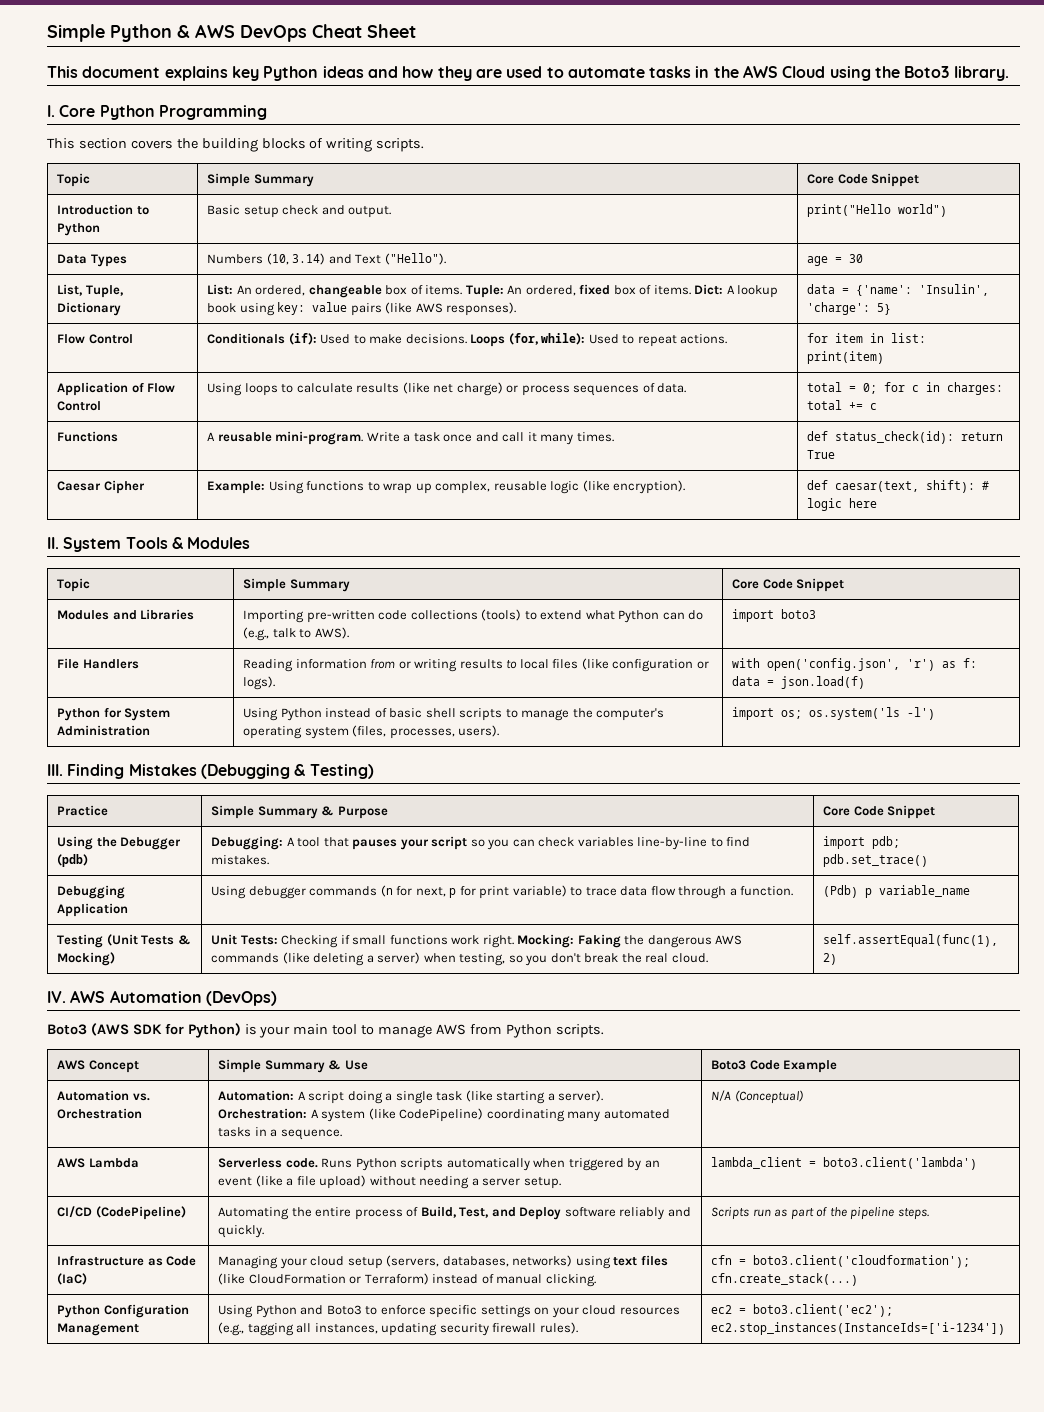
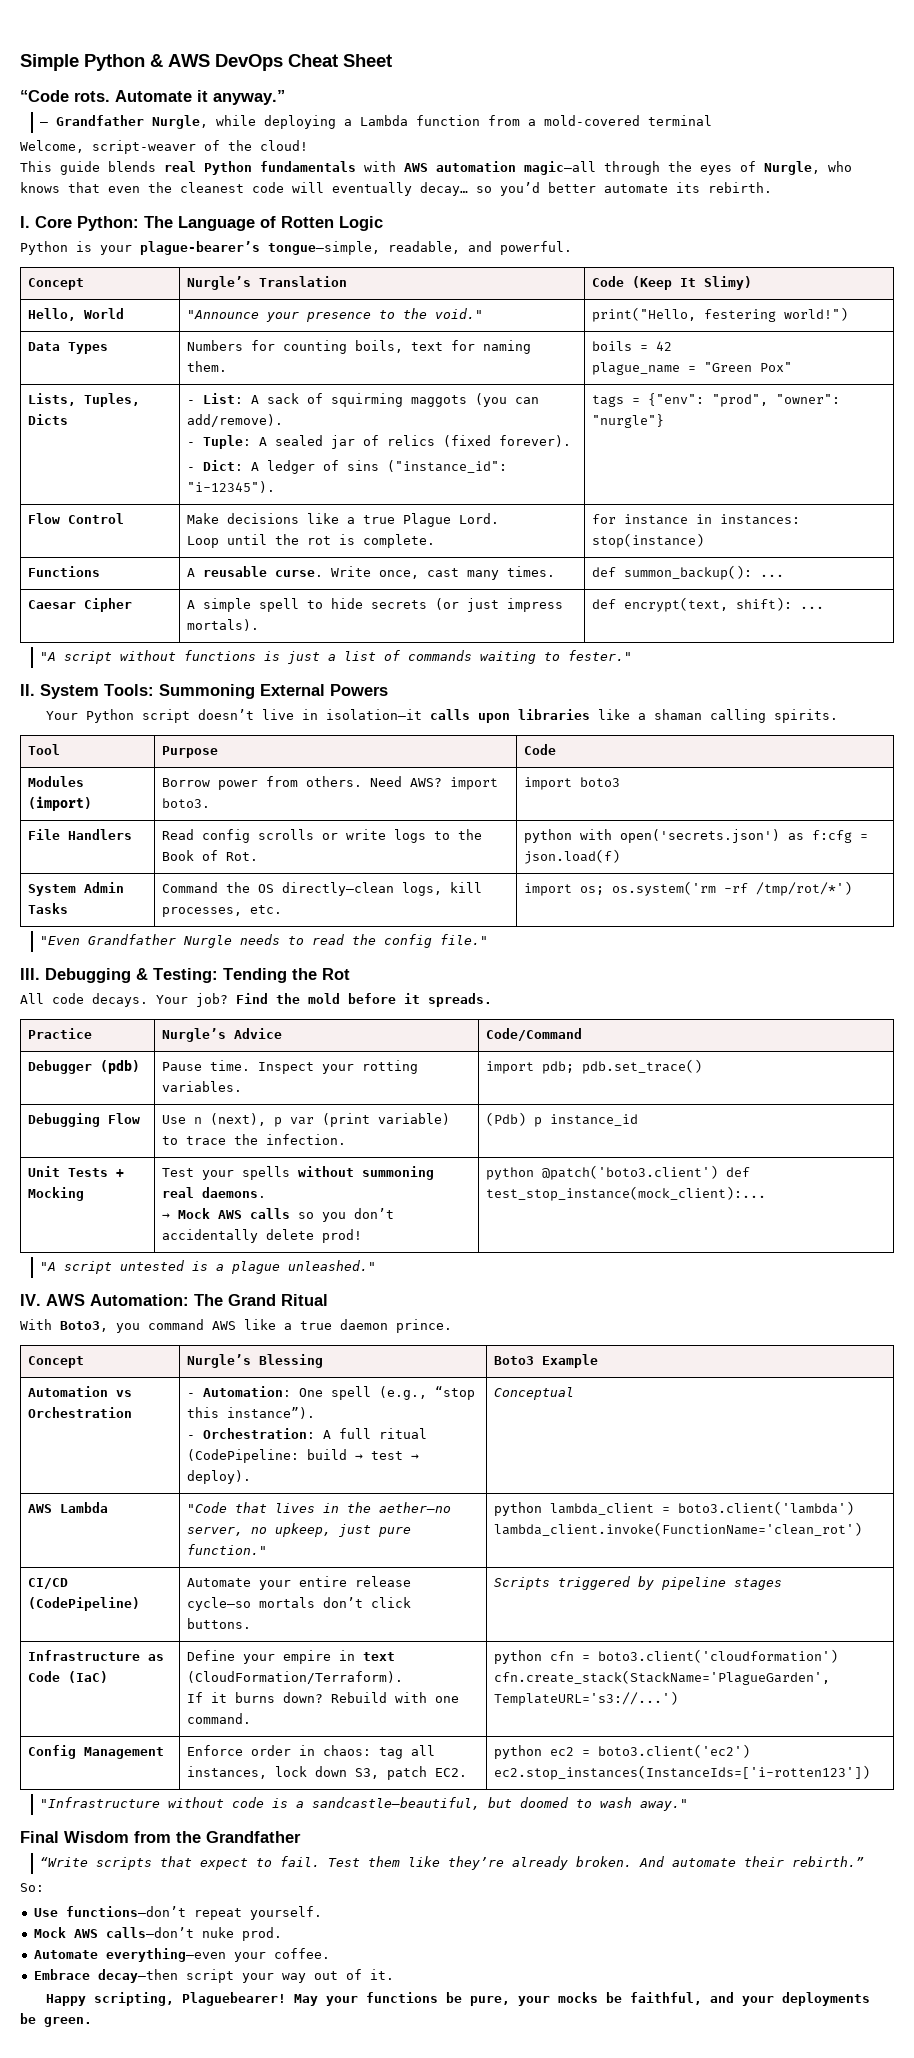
[47,65,1009,81] [47,105,267,120] [47,138,425,152] [57,173,91,187] [207,173,314,187] [807,173,920,187] [57,204,149,215] [57,223,101,236] [207,205,392,218] [807,204,948,217] [57,254,127,267] [207,253,446,265] [807,254,864,266] [57,284,123,298] [57,302,122,316] [207,284,779,298] [207,302,517,316] [807,284,990,296] [807,302,892,315] [57,334,133,344] [207,333,728,347] [807,333,927,343] [807,351,885,364] [57,382,176,396] [57,401,102,411] [207,382,687,396] [807,382,1004,395] [807,400,878,410] [57,431,119,442] [207,431,537,445] This document explains key Python ideas and how they are used to automate tasks in the AWS Cloud using the Boto3 library. // I. Core Python Programming // This section covers the building blocks of writing scripts. // Topic | Simple Summary | Core Code Snippet // Introduction to Python | Basic setup check and output. | print("Hello world") // Data Types | Numbers (10, 3.14) and Text ("Hello"). | age = 30 // List, Tuple, Dictionary | List: An ordered, changeable box of items. Tuple: An ordered, fixed box of items. Dict: A lookup book using key: value pairs (like AWS responses). | data = {'name': 'Insulin', 'charge': 5} // Flow Control | Conditionals (if): Used to make decisions. Loops (for, while): Used to repeat actions. | for item in list: print(item) // Application of Flow Control | Using loops to calculate results (like net charge) or process sequences of data. | total = 0; for c in charges: total += c // Functions | A reusable mini-program. Write a task once and call it -> [20,90,285,105] [39,115,712,129] [20,140,308,154] [20,161,852,175] [20,182,772,196] [20,216,383,231] [20,241,572,255] [27,278,84,290] [186,276,347,290] [591,276,752,290] [27,308,124,321] [186,308,483,322] [591,307,848,322] [27,342,108,354] [186,340,531,354] [186,361,227,372] [591,341,672,351] [591,362,792,375] [27,393,140,407] [27,414,68,425] [186,393,539,407] [186,414,283,427] [186,435,571,449] [186,460,507,474] [186,481,275,493] [591,393,840,407] [591,414,664,428] [27,513,124,524] [186,513,499,527] [186,534,435,548] [591,514,800,525] [591,533,704,548] [27,566,100,577] [186,566,459,579] “Code rots. Automate it anyway.” // — Grandfather Nurgle, while deploying a Lambda function from a mold-covered terminal // Welcome, script-weaver of the cloud! // This guide blends real Python fundamentals with AWS automation magic—all through the eyes of Nurgle, who knows that even the cleanest code will eventually decay… so you’d better automate its rebirth. // I. Core Python: The Language of Rotten Logic // Python is your plague-bearer’s tongue—simple, readable, and powerful. // Concept | Nurgle’s Translation | Code (Keep It Slimy) // Hello, World | "Announce your presence to the void." | print("Hello, festering world!") // Data Types | Numbers for counting boils, text for naming them. | boils = 42 // plague_name = "Green Pox" // Lists, Tuples, Dicts | - List: A sack of squirming maggots (you can add/remove). // - Tuple: A sealed jar of relics (fixed forever). // - Dict: A ledger of sins ("instance_id": "i-12345"). | tags = {"env": "prod", "owner": "nurgle"} // Flow Control | Make decisions like a true Plague Lord. // Loop until the rot is complete. | for instance in instances: stop(instance) // Functions | A reusable curse. Write once, cast
[835,431,1004,444] [807,450,836,459] status_check(id): return True -> [623,565,784,580] summon_backup(): ...
[207,480,686,494] [807,480,990,493] [807,498,878,511] [47,537,251,552] [57,578,91,592] [243,578,350,592] [732,578,845,592] [57,609,195,620] [243,609,704,623] [243,627,349,641] [732,609,817,622] [57,658,139,669] [243,658,709,672] [243,676,276,690] [732,658,978,671] [732,676,866,689] [57,707,171,721] [57,725,151,736] [243,708,665,721] [243,725,500,739] [732,707,936,720] [47,764,374,779] [57,805,109,816] [211,805,388,819] [823,805,936,819] [57,836,182,850] [57,854,89,867] [211,836,751,850] [211,855,270,865] [823,836,901,849] [823,854,929,867] [57,885,126,899] [57,903,129,917] [211,885,794,899] [823,885,971,898] [57,934,191,948] [57,952,116,966] [211,934,743,948] [211,952,708,966] [823,934,999,947] [823,953,838,965] [47,990,277,1006] [47,1023,604,1038] [57,1060,139,1073] [218,1059,368,1073] [711,1060,780,1070] Example: Using functions to wrap up complex, reusable logic (like encryption). | def caesar(text, shift): # logic here // II. System Tools & Modules // Topic | Simple Summary | Core Code Snippet // Modules and Libraries | Importing pre-written code collections (tools) to extend what Python can do (e.g., talk to AWS). | import boto3 // File Handlers | Reading information from or writing results to local files (like configuration or logs). | with open('config.json', 'r') as f: data = json.load(f) // Python for System Administration | Using Python instead of basic shell scripts to manage the computer's operating system (files, processes, users). | import os; os.system('ls -l') // III. Finding Mistakes (Debugging & Testing) // Practice | Simple Summary & Purpose | Core Code Snippet // Using the Debugger (pdb) | Debugging: A tool that pauses your script so you can check variables line-by-line to find mistakes. | import pdb; pdb.set_trace() // Debugging Application | Using debugger commands (n for next, p for print variable) to trace data flow through a function. | (Pdb) p variable_name // Testing (Unit Tests & Mocking) | Unit Tests: Checking if small functions work right. Mocking: Faking the dangerous AWS commands (like deleting a server) when testing, so you don't break the real cloud. | self.assertEqual(func(1), 2) // IV. AWS Automation (DevOps) // Boto3 (AWS SDK for Python) is your main tool to manage AWS from Python scripts. // AWS Concept | Simple Summary & Use | Boto3 Code -> [186,598,563,612] [186,619,259,631] [591,597,824,612] [39,650,632,664] [20,684,388,699] [46,709,839,723] [27,744,60,755] [161,746,218,758] [523,744,556,755] [27,776,84,787] [27,796,92,811] [161,776,498,790] [161,798,210,808] [523,777,620,790] [27,829,132,840] [161,829,482,843] [161,850,258,861] [523,829,868,843] [523,849,620,864] [27,882,124,896] [27,903,68,914] [161,882,482,896] [161,905,282,917] [523,881,852,896] [39,934,488,948] [20,968,350,983] [20,993,492,1007] [27,1028,92,1039] [161,1028,282,1042] [485,1028,582,1041] [27,1059,140,1074] [161,1060,418,1074] [161,1081,242,1092] [485,1059,702,1074] [27,1113,140,1127] [161,1113,450,1127] [161,1134,346,1145] [485,1112,638,1127] [27,1166,124,1177] [27,1187,84,1201] [161,1166,434,1180] [161,1187,266,1198] [161,1208,394,1222] [161,1229,362,1243] [485,1165,750,1180] [485,1186,766,1201] [39,1260,376,1274] [20,1294,328,1306] [20,1319,452,1333] [27,1356,84,1368] [186,1354,323,1368] [493,1356,534,1365] A simple spell to hide secrets (or just impress mortals). | def encrypt(text, shift): ... // "A script without functions is just a list of commands waiting to fester." // II. System Tools: Summoning External Powers // Your Python script doesn’t live in isolation—it calls upon libraries like a shaman calling spirits. // Tool | Purpose | Code // Modules (import) | Borrow power from others. Need AWS? import boto3. | import boto3 // File Handlers | Read config scrolls or write logs to the Book of Rot. | python with open('secrets.json') as f:cfg = json.load(f) // System Admin Tasks | Command the OS directly—clean logs, kill processes, etc. | import os; os.system('rm -rf /tmp/rot/*') // "Even Grandfather Nurgle needs to read the config file." // III. Debugging & Testing: Tending the Rot // All code decays. Your job? Find the mold before it spreads. // Practice | Nurgle’s Advice | Code/Command // Debugger (pdb) | Pause time. Inspect your rotting variables. | import pdb; pdb.set_trace() // Debugging Flow | Use n (next), p var (print variable) to trace the infection. | (Pdb) p instance_id // Unit Tests + Mocking | Test your spells without summoning real daemons. // → Mock AWS calls so you don’t accidentally delete prod! | python @patch('boto3.client') def test_stop_instance(mock_client):... // "A script untested is a plague unleashed." // IV. AWS Automation: The Grand Ritual // With Boto3, you command AWS like a true daemon prince. // Concept | Nurgle’s Blessing | Boto3
[132,1093,150,1101] vs. -> [115,1390,132,1397] vs
[218,1090,604,1104] [218,1108,670,1122] [218,1127,342,1140] [711,1090,803,1104] [57,1158,139,1168] [218,1158,660,1171] [218,1175,561,1189] Automation: A script doing a single task (like starting a server). Orchestration: A system (like CodePipeline) coordinating many automated tasks in a sequence. | N/A (Conceptual) // AWS Lambda | Serverless code. Runs Python scripts automatically when triggered by an event (like a file upload) without needing a server setup. | -> [186,1386,475,1400] [186,1407,315,1419] [186,1428,427,1439] [186,1449,419,1463] [186,1470,251,1484] [493,1387,574,1400] [27,1502,108,1513] [186,1502,451,1513] [186,1523,411,1537] [186,1544,267,1555] [493,1502,542,1516] - Automation: One spell (e.g., “stop this instance”). // - Orchestration: A full ritual (CodePipeline: build → test → deploy). | Conceptual // AWS Lambda | "Code that lives in the aether—no server, no upkeep, just pure function." | python
(978, 1163) none -> [493,1522,862,1536] lambda_client.invoke(FunctionName='clean_rot')
[218,1206,691,1220] [218,1225,265,1238] [711,1207,929,1220] [57,1255,197,1266] [57,1273,88,1285] [218,1255,668,1269] [218,1273,596,1287] [711,1255,971,1268] [711,1273,859,1286] [57,1304,189,1318] [57,1323,140,1336] [218,1305,680,1318] [218,1322,578,1336] [711,1304,894,1317] [711,1322,1006,1335] Automating the entire process of Build, Test, and Deploy software reliably and quickly. | Scripts run as part of the pipeline steps. // Infrastructure as Code (IaC) | Managing your cloud setup (servers, databases, networks) using text files (like CloudFormation or Terraform) instead of manual clicking. | cfn = boto3.client('cloudformation'); cfn.create_stack(...) // Python Configuration Management | Using Python and Boto3 to enforce specific settings on your cloud resources (e.g., tagging all instances, updating security firewall rules). | ec2 = boto3.client('ec2'); ec2.stop_instances(InstanceIds=['i-1234']) -> [186,1576,411,1590] [186,1597,411,1611] [186,1618,251,1629] [493,1576,782,1590] [27,1650,164,1661] [27,1671,108,1683] [186,1650,395,1664] [186,1671,403,1684] [186,1692,459,1703] [186,1713,251,1724] [493,1649,838,1664] [493,1670,830,1685] [493,1691,678,1706] [27,1745,164,1759] [186,1745,435,1759] [186,1766,467,1780] [493,1744,750,1759] [493,1765,870,1780] [39,1797,688,1811] [20,1831,301,1843] [39,1856,864,1870] [20,1883,44,1892] [33,1906,322,1920] [33,1927,282,1941] [33,1948,330,1962] [33,1969,394,1983] [46,1992,871,2006] [20,2013,92,2027] Automate your entire release cycle—so mortals don’t click buttons. | Scripts triggered by pipeline stages // Infrastructure as Code (IaC) | Define your empire in text (CloudFormation/Terraform). // If it burns down? Rebuild with one command. | python cfn = boto3.client('cloudformation') cfn.create_stack(StackName='PlagueGarden', TemplateURL='s3://...') // Config Management | Enforce order in chaos: tag all instances, lock down S3, patch EC2. | python ec2 = boto3.client('ec2') ec2.stop_instances(InstanceIds=['i-rotten123']) // "Infrastructure without code is a sandcastle—beautiful, but doomed to wash away." // Final Wisdom from the Grandfather // “Write scripts that expect to fail. Test them like they’re already broken. And automate their rebirth.” // So: // Use functions—don’t repeat yourself. // Mock AWS calls—don’t nuke prod. // Automate everything—even your coffee. // Embrace decay—then script your way out of it. // Happy scripting, Plaguebearer! May your functions be pure, your mocks be faithful, and your deployments be green.

